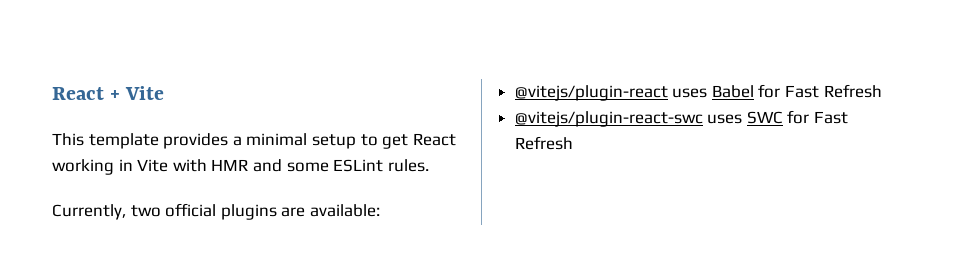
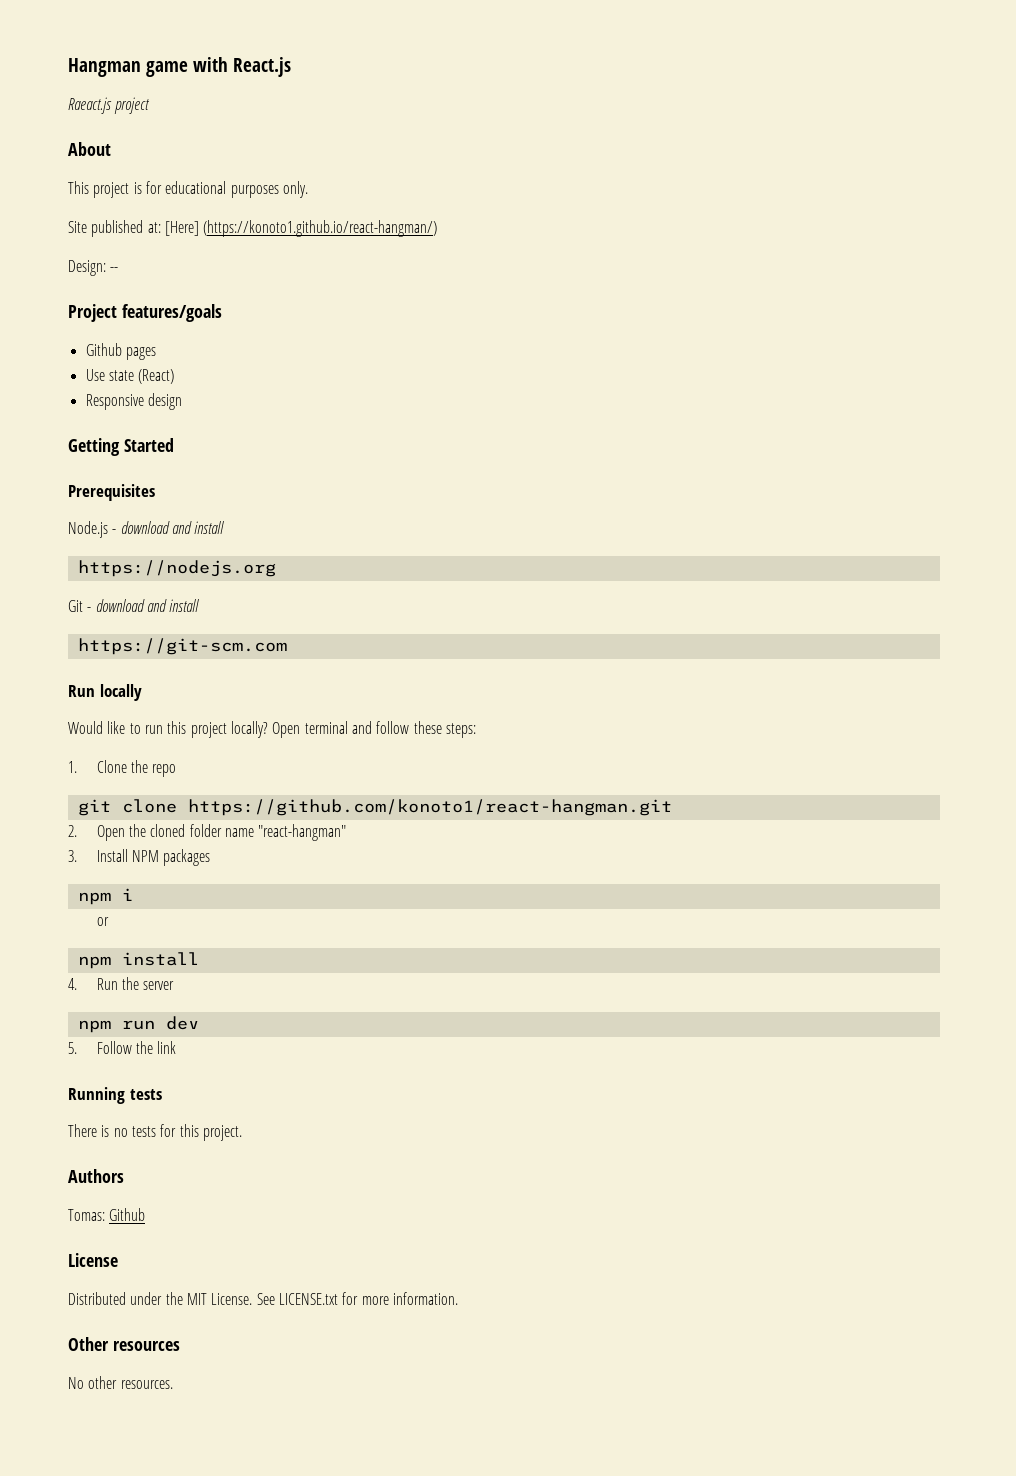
[52,86,165,100] [52,133,456,149] [52,159,429,175] [52,203,380,220] [514,84,882,101] [514,110,849,127] [514,136,573,150] React + Vite // This template provides a minimal setup to get React working in Vite with HMR and some ESLint rules. // Currently, two official plugins are available: // @vitejs/plugin-react uses Babel for Fast Refresh // @vitejs/plugin-react-swc uses SWC for Fast Refresh -> [68,57,291,77] [68,97,151,114] [68,142,111,156] [68,181,308,198] [68,220,438,237] [68,260,119,276] [68,304,222,322] [85,343,156,360] [85,369,175,384] [85,393,182,410] [68,438,174,456] [68,484,155,501] [68,521,225,538] [77,560,276,577] [68,599,200,612] [77,638,287,655] [68,684,142,701] [68,721,476,738] [68,760,177,777] [77,799,672,816] [68,824,347,841] [68,849,211,866] [77,888,133,905] [96,917,109,926] [77,952,199,969] [68,977,175,990] [77,1016,199,1033] [68,1041,177,1054] [68,1087,162,1104] [68,1124,242,1141] [68,1169,124,1183] [68,1208,146,1221] [68,1253,118,1267] [68,1292,458,1305] [68,1337,180,1351] [68,1376,173,1389] Hangman game with React.js // Raeact.js project // About // This project is for educational purposes only. // Site published at: [Here] (https://konoto1.github.io/react-hangman/) // Design: -- // Project features/goals // Github pages // Use state (React) // Responsive design // Getting Started // Prerequisites // Node.js - download and install // https://nodejs.org // Git - download and install // https://git-scm.com // Run locally // Would like to run this project locally? Open terminal and follow these steps: // 1. Clone the repo // git clone https://github.com/konoto1/react-hangman.git // 2. Open the cloned folder name "react-hangman" // 3. Install NPM packages // npm i // or // npm install // 4. Run the server // npm run dev // 5. Follow the link // Running tests // There is no tests for this project. // Authors // Tomas: Github // License // Distributed under the MIT License. See LICENSE.txt for more information. // Other resources // No other resources.

